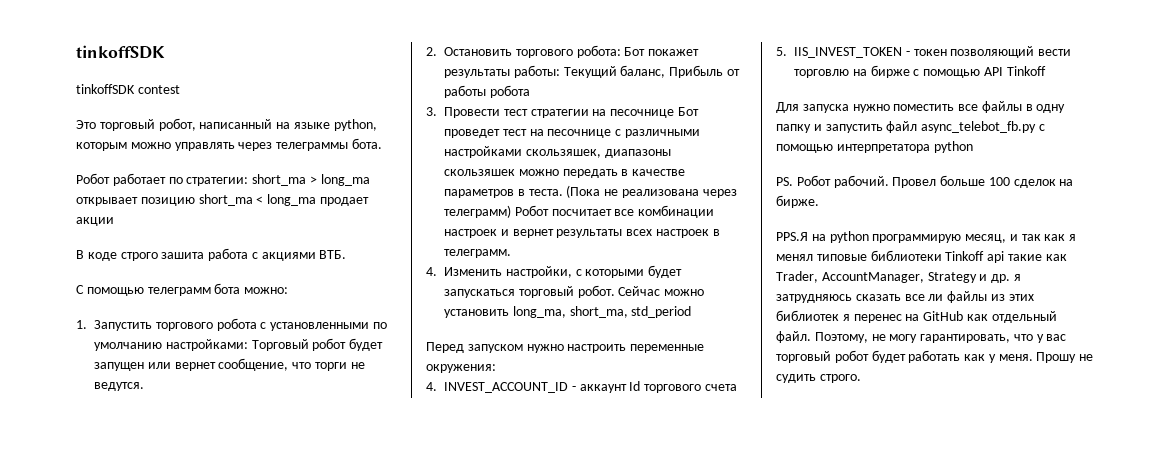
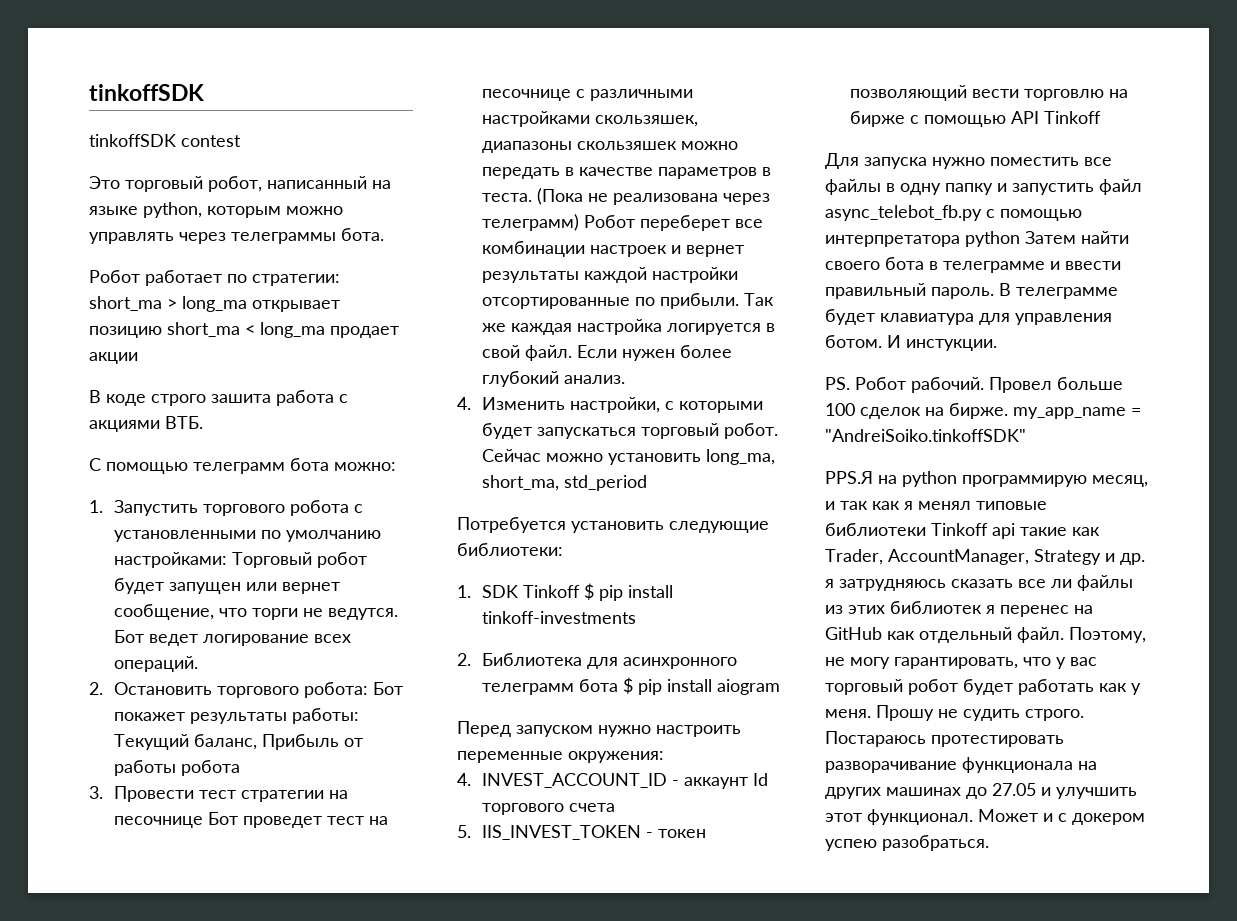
(144, 386) none -> [113,630,351,646] [113,656,198,672] Бот ведет логирование всех операций.
[551,209,612,216] посчитает -> [639,215,730,231] переберет
[626,229,720,238] [444,249,511,258] всех настроек в телеграмм. -> [583,267,738,283] [481,293,774,309] [481,319,775,335] [481,345,732,361] [481,371,625,387] каждой настройки отсортированные по прибыли. Так же каждая настройка логируется в свой файл. Если нужен более глубокий анализ.
(692, 312) none -> [457,517,769,533] [457,543,563,556] [457,583,673,601] [481,611,636,624] [457,653,737,669] [481,677,780,695] // Потребуется установить следующие библиотеки: // 1. SDK Tinkoff $ pip install tinkoff-investments // 2. Библиотека для асинхронного телеграмм бота $ pip install aiogram
(973, 147) none -> [1025,231,1129,244] [825,257,1121,273] [825,283,1118,299] [825,309,1112,325] [825,335,997,351] Затем найти своего бота в телеграмме и ввести правильный пароль. В телеграмме будет клавиатура для управления ботом. И инстукции.
(819, 201) none -> [1013,407,1141,419] [825,429,1026,442] my_app_name = "AndreiSoiko.tinkoffSDK"
(861, 378) none -> [825,731,1064,747] [825,757,1097,773] [825,783,1137,799] [825,809,1145,825] [825,835,989,851] Постараюсь протестировать разворачивание функционала на других машинах до 27.05 и улучшить этот функционал. Может и с докером успею разобраться.

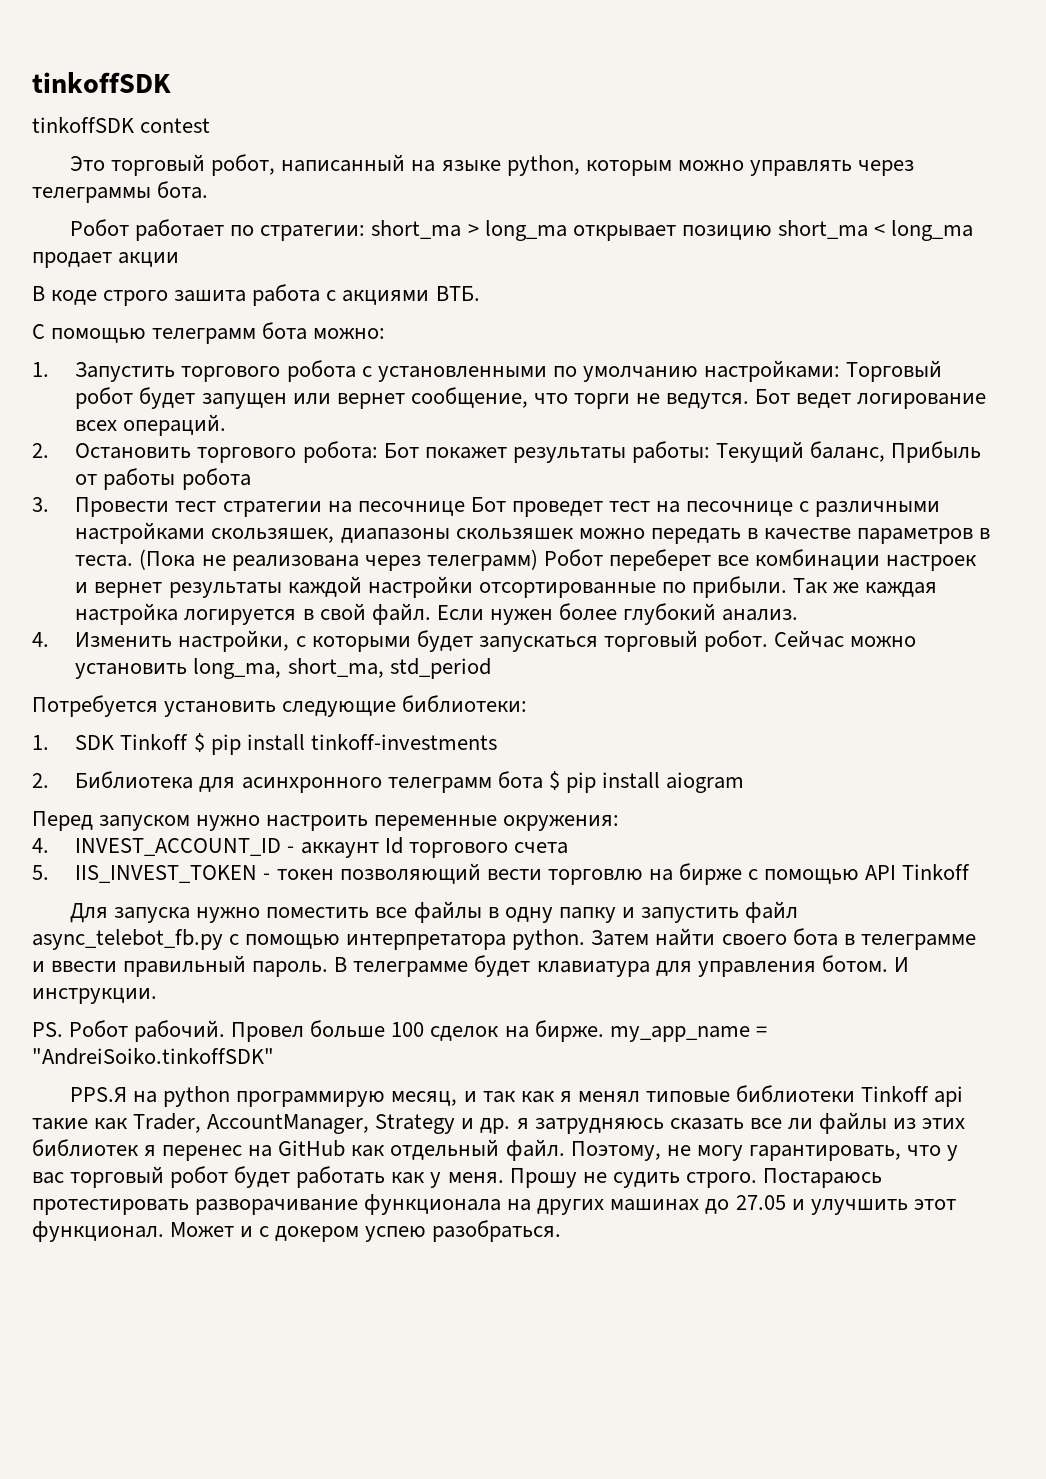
[965,231,1020,247] python -> [512,929,586,950] python.
[906,339,997,351] инстукции. -> [32,988,157,1004] инструкции.

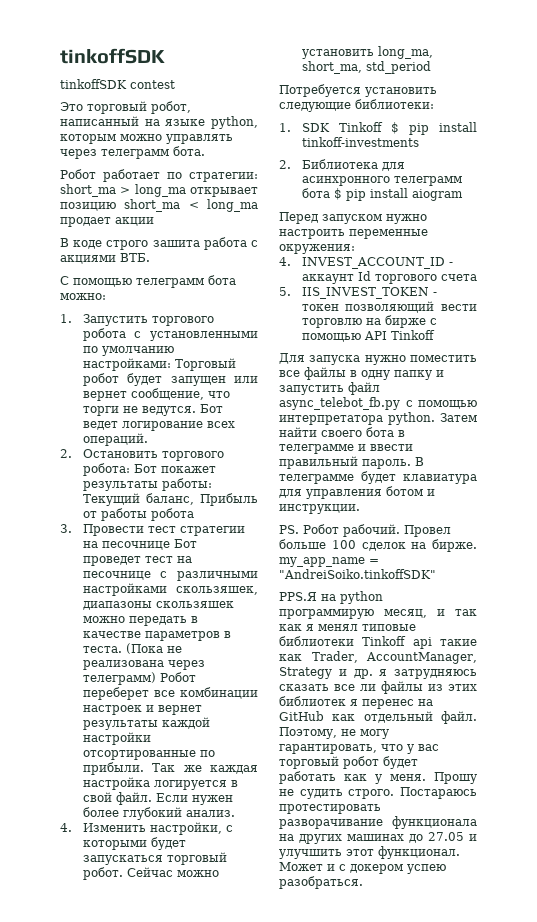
[32,187,151,203] телеграммы -> [101,149,169,159] телеграмм
[821,955,909,972] ботом. И -> [386,486,435,496] ботом и

